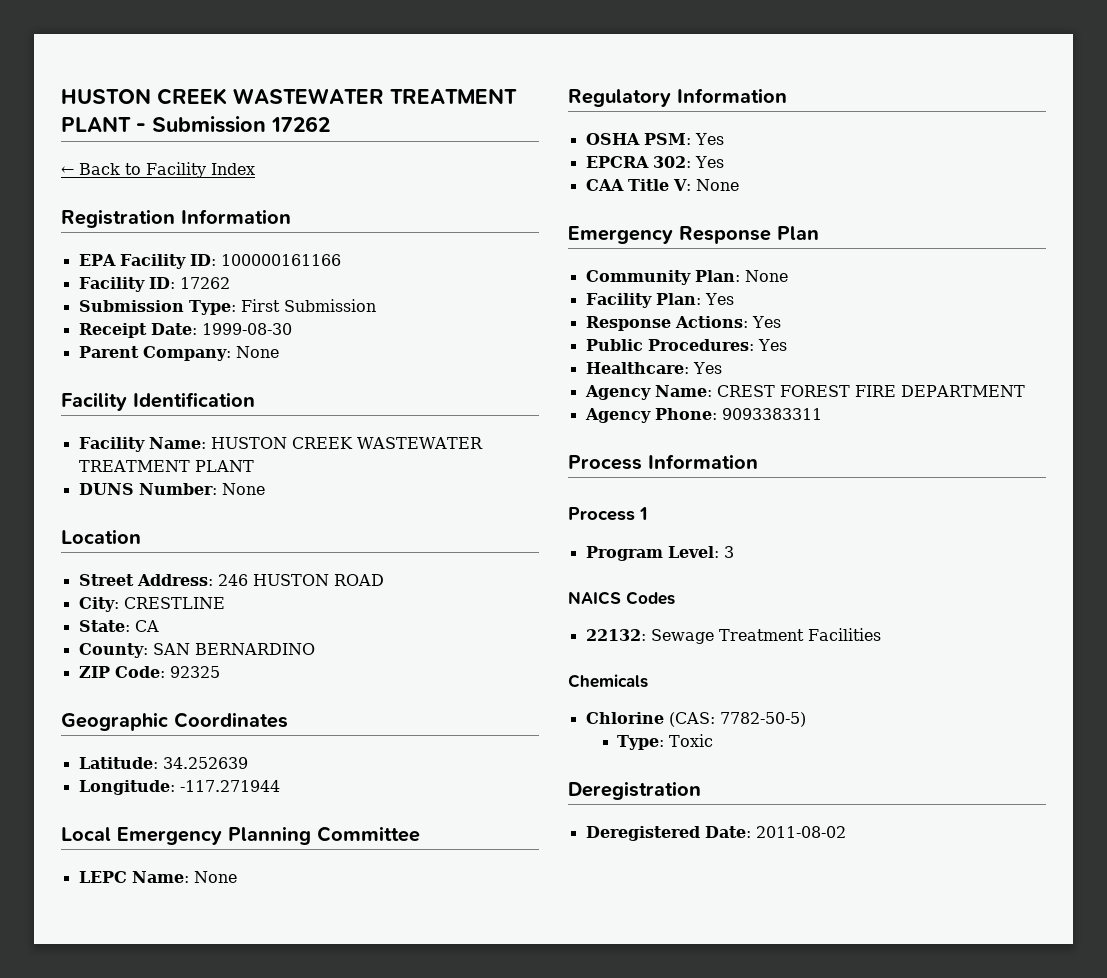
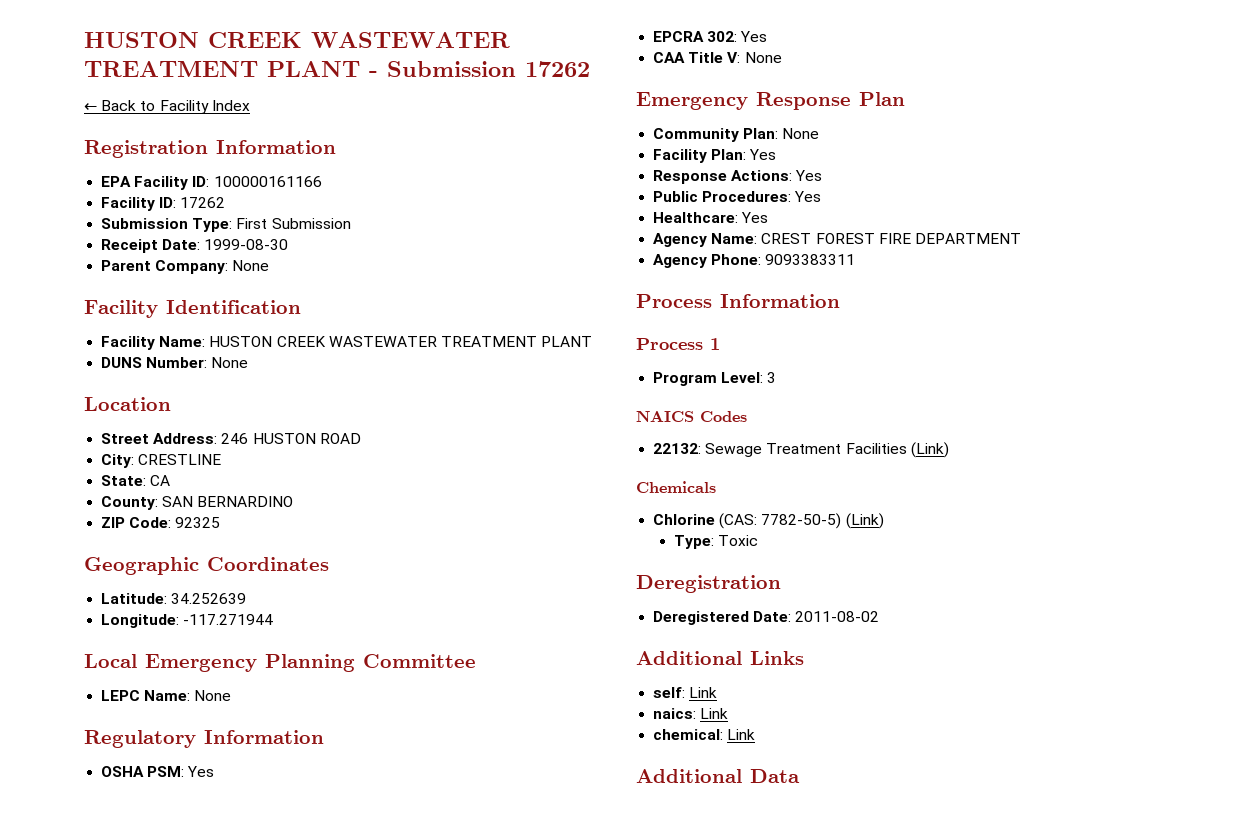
(881, 634) none -> [910,442,949,458] (Link)
(806, 719) none -> [845,513,884,529] (Link)
(846, 832) none -> [636,651,804,665] [653,687,718,698] [653,708,729,719] [653,729,756,740] [636,769,800,783] // Additional Links // self: Link // naics: Link // chemical: Link // Additional Data

